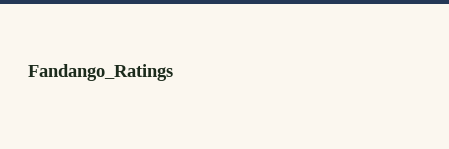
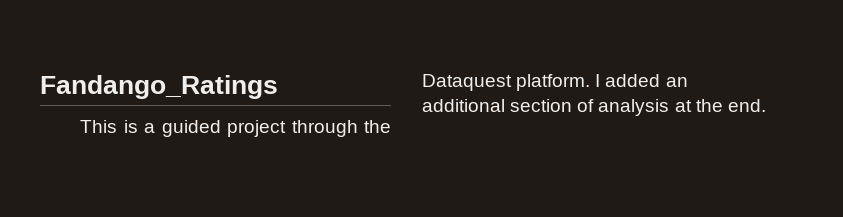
(173, 72) none -> [80,120,391,137] [422,74,688,91] [422,99,766,116] // This is a guided project through the Dataquest platform. I added an additional section of analysis at the end.

